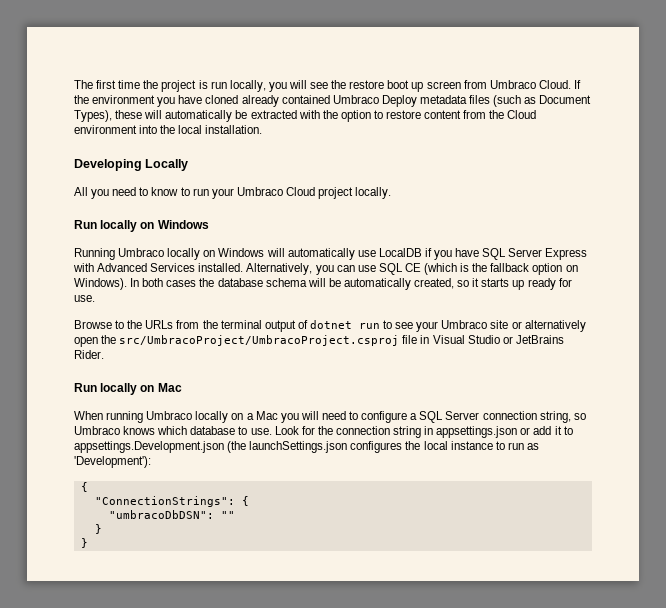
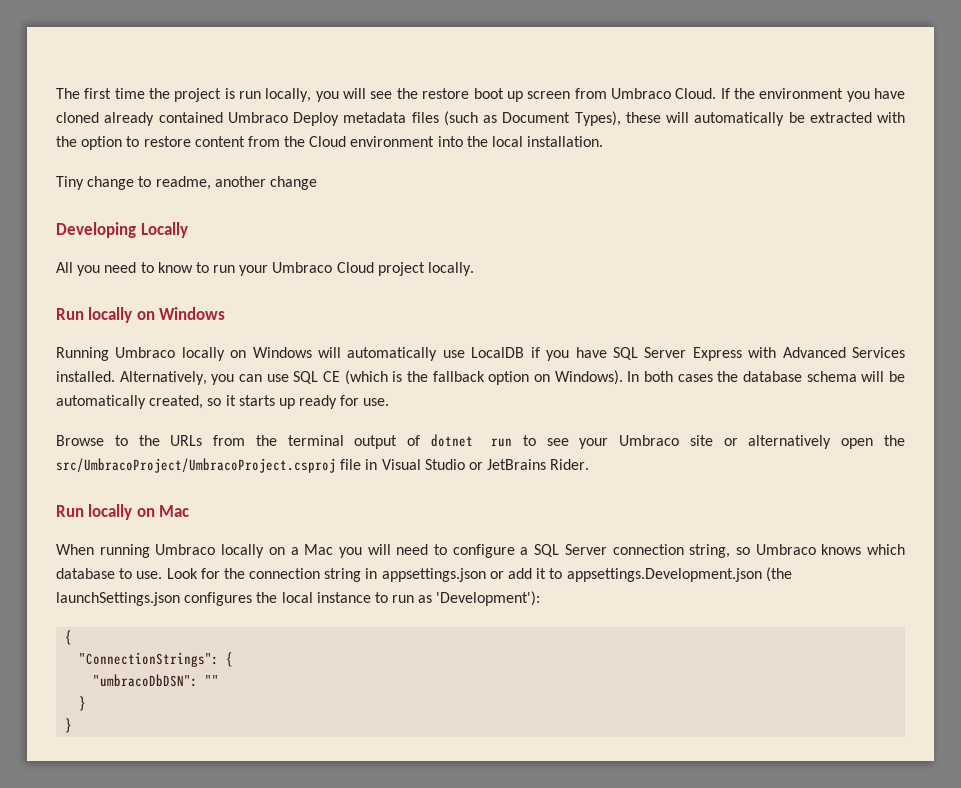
(263, 129) none -> [56,176,317,190] // Tiny change to readme, another change

